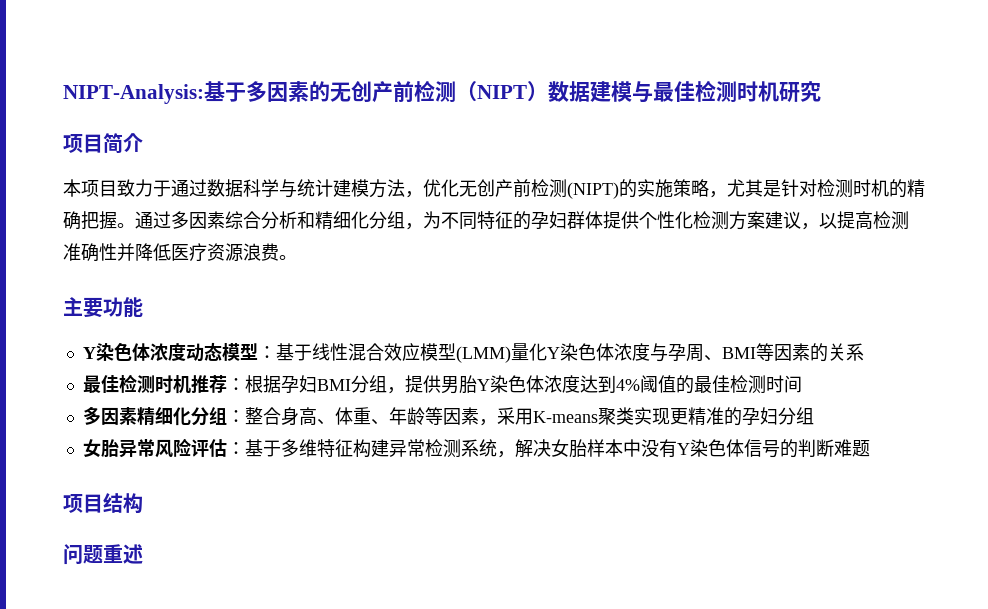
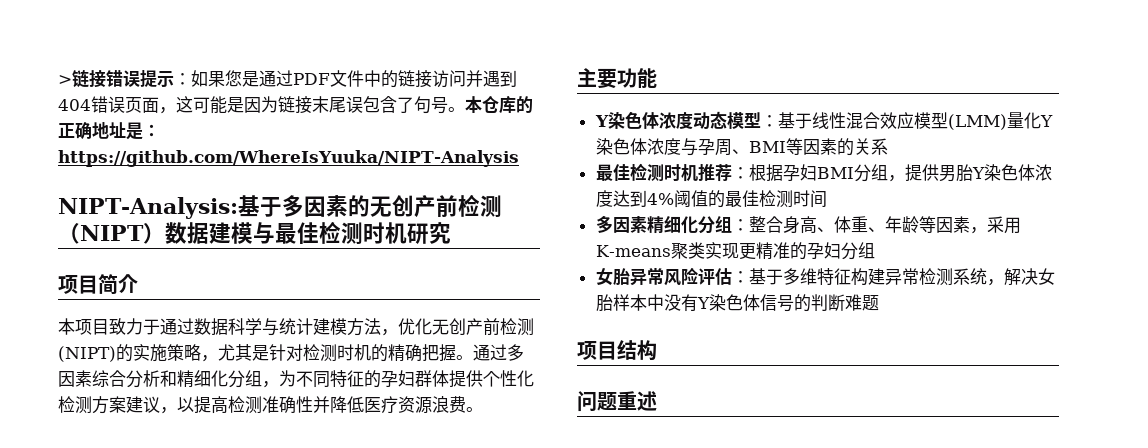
(63, 94) none -> [58,69,517,88] [58,95,533,114] [58,122,160,140] [58,150,519,167] >链接错误提示：如果您是通过PDF文件中的链接访问并遇到404错误页面，这可能是因为链接末尾误包含了句号。本仓库的正确地址是：https://github.com/WhereIsYuuka/NIPT-Analysis //

